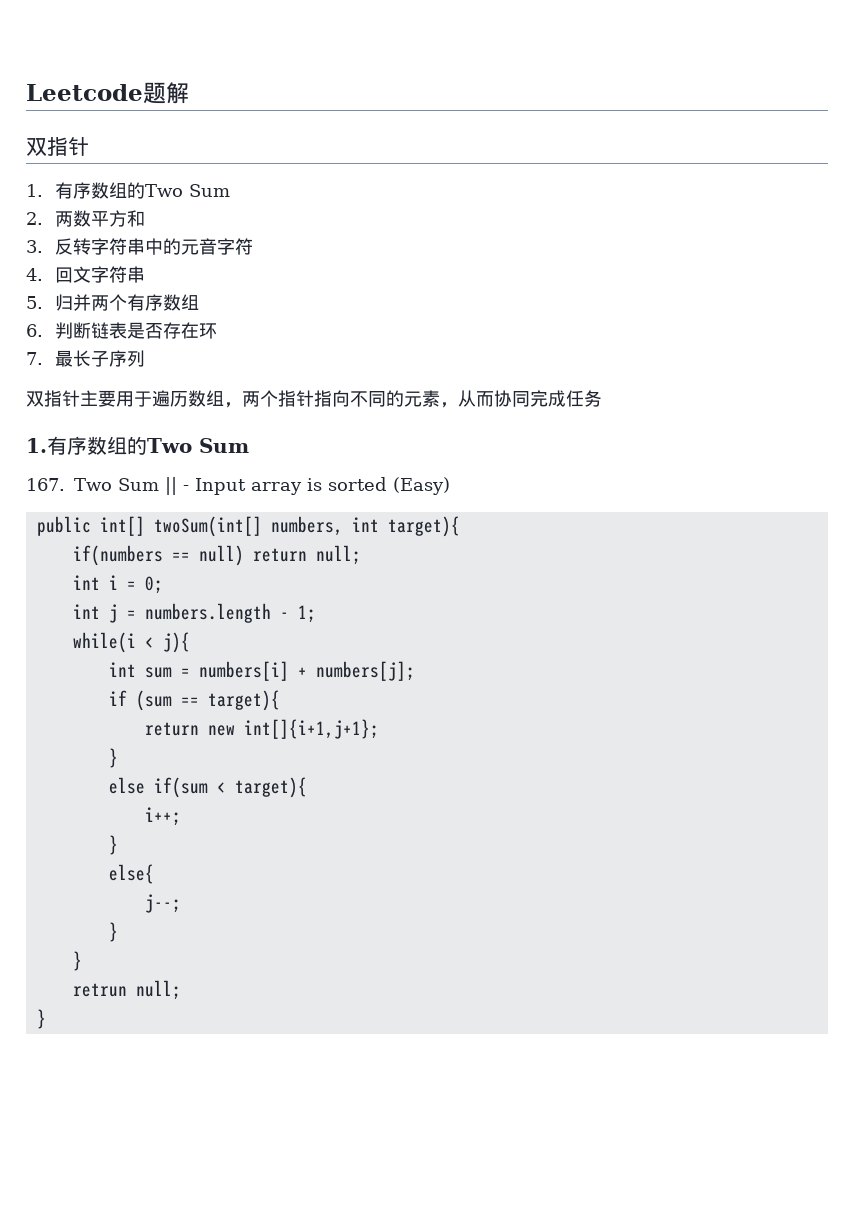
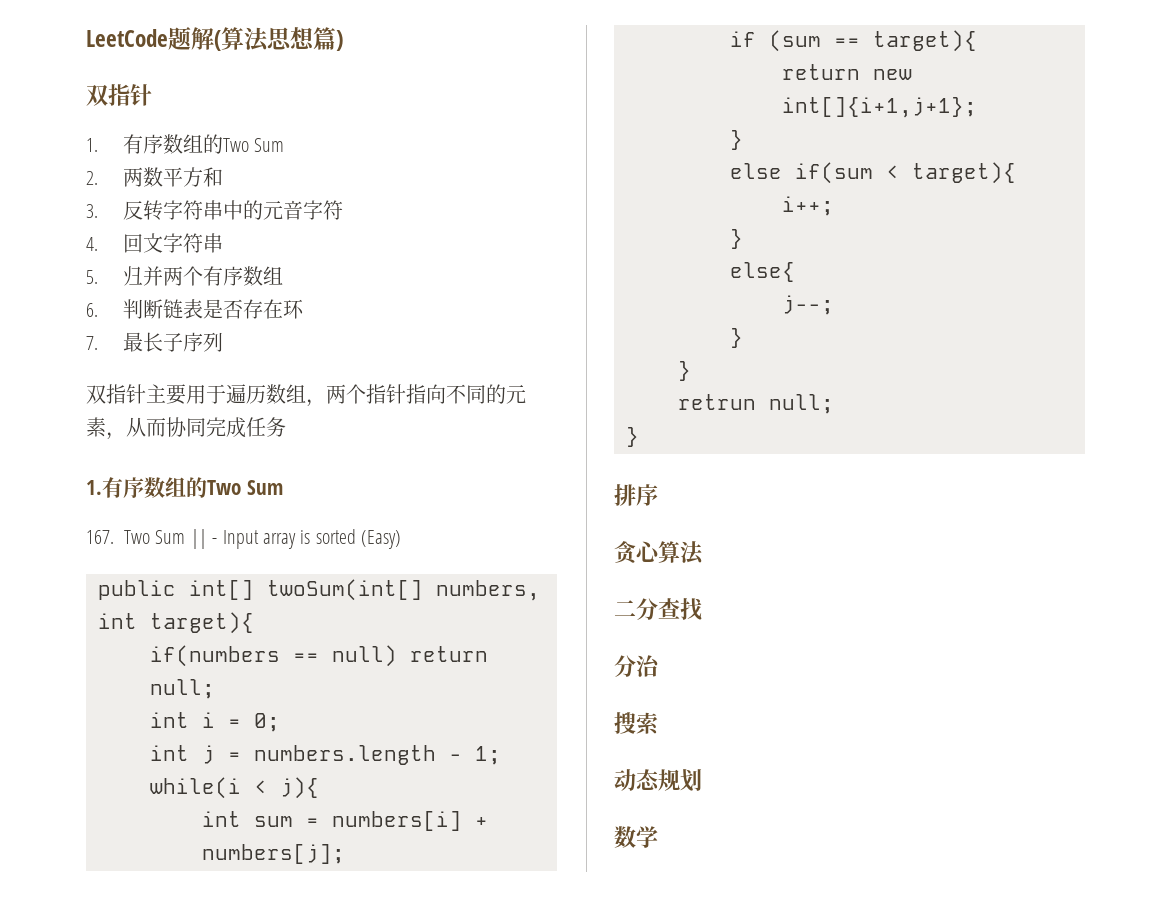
[26,84,143,101] Leetcode -> [86,29,168,47] LeetCode
(189, 93) none -> [214,27,343,52] (算法思想篇)
(46, 1019) none -> [614,484,658,506] [614,541,704,565] [614,598,702,621] [614,655,660,677] [614,712,658,735] [614,769,702,792] [614,826,658,848] // 排序 // 贪心算法 // 二分查找 // 分治 // 搜索 // 动态规划 // 数学

